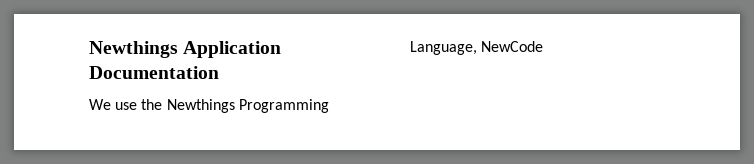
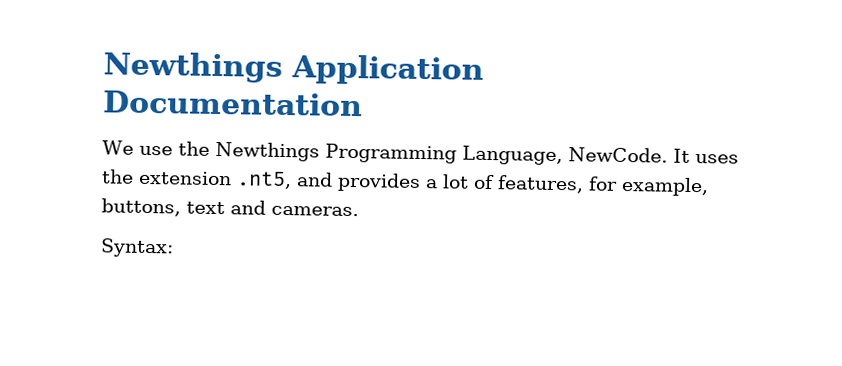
[481,41,544,52] NewCode -> [567,147,739,164] [101,169,709,197] [101,198,359,217] [100,238,174,258] NewCode. It uses the extension .nt5, and provides a lot of features, for example, buttons, text and cameras. // Syntax:

